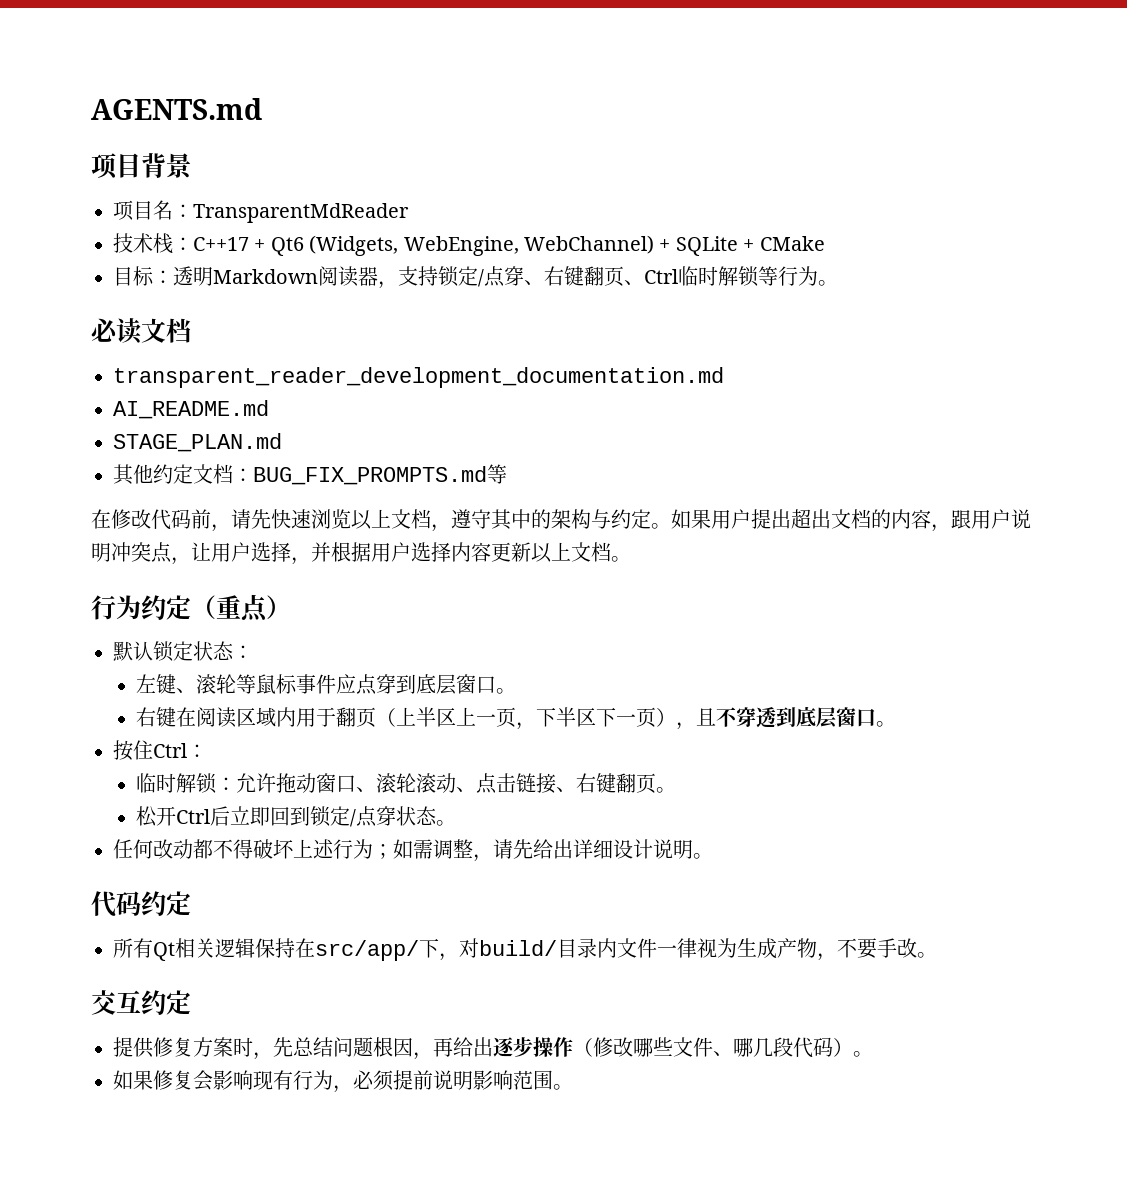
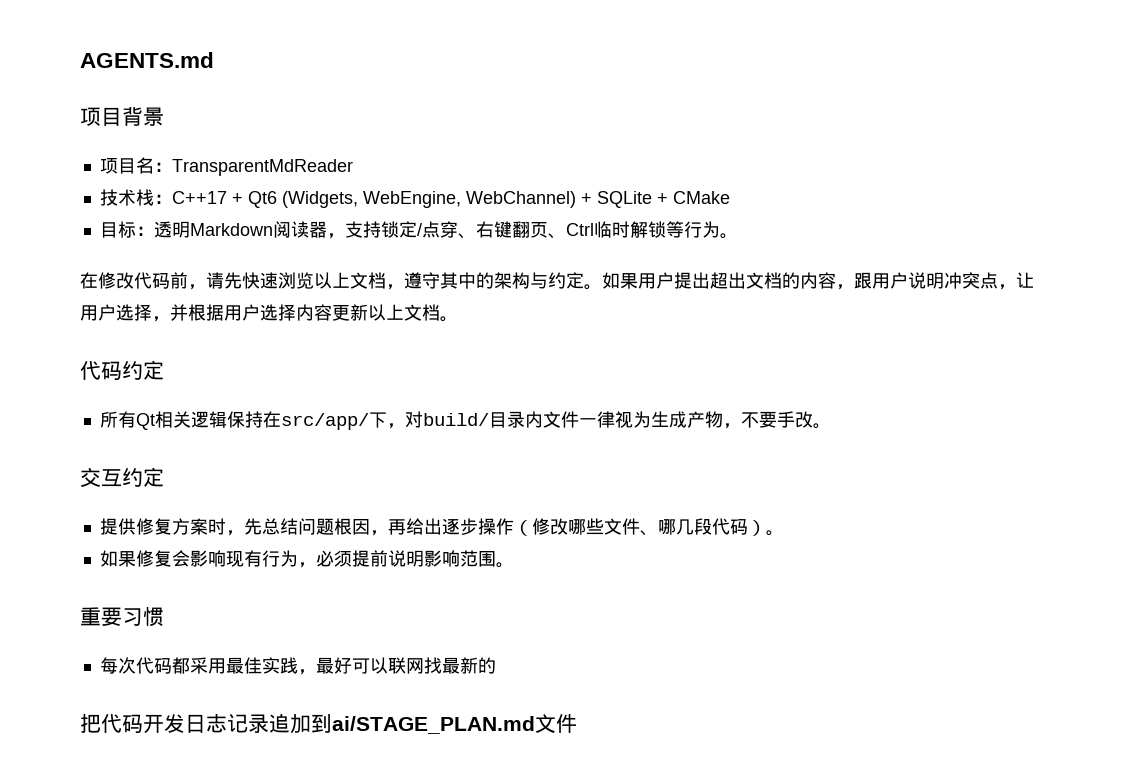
[91,318,191,344] [113,367,724,388] [113,400,269,419] [113,433,282,452] [113,464,507,485] // 必读文档 // transparent_reader_development_documentation.md // AI_README.md // STAGE_PLAN.md // 其他约定文档：BUG_FIX_PROMPTS.md等 -> (738, 236) none
[91,594,291,622] [113,641,253,662] [135,674,516,695] [135,706,896,730] [113,740,207,761] [135,773,676,794] [135,806,456,827] [113,839,713,862] // 行为约定（重点） // 默认锁定状态： // 左键、滚轮等鼠标事件应点穿到底层窗口。 // 右键在阅读区域内用于翻页（上半区上一页，下半区下一页），且不穿透到底层窗口。 // 按住Ctrl： // 临时解锁：允许拖动窗口、滚轮滚动、点击链接、右键翻页。 // 松开Ctrl后立即回到锁定/点穿状态。 // 任何改动都不得破坏上述行为；如需调整，请先给出详细设计说明。 -> (458, 319) none
(573, 1087) none -> [80,607,164,627] [99,657,496,675] [80,713,577,734] // 重要习惯 // 每次代码都采用最佳实践，最好可以联网找最新的 // 把代码开发日志记录追加到ai/STAGE_PLAN.md文件

